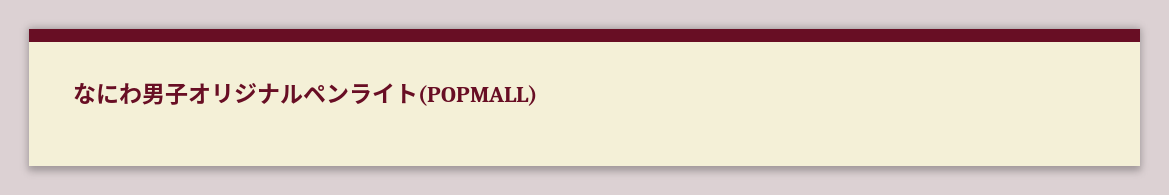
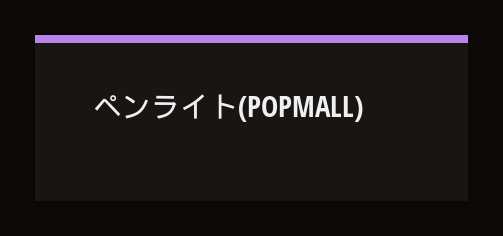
[73,82,303,105] なにわ男子オリジナル -> (93, 106) none

